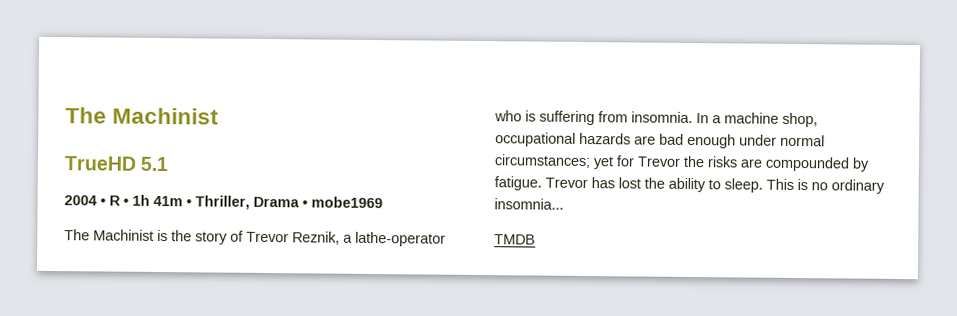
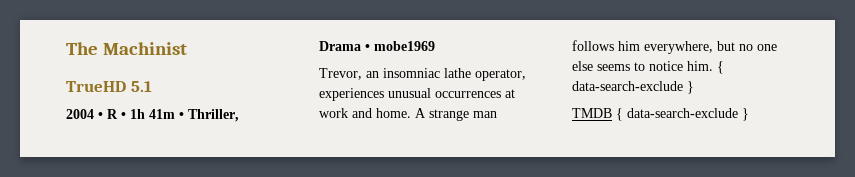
[64,229,446,247] [494,110,818,128] [495,132,825,149] [494,154,870,172] [494,176,885,194] [494,198,564,210] [494,234,536,245] The Machinist is the story of Trevor Reznik, a lathe-operator who is suffering from insomnia. In a machine shop, occupational hazards are bad enough under normal circumstances; yet for Trevor the risks are compounded by fatigue. Trevor has lost the ability to sleep. This is no ordinary insomnia... // TMDB -> [319,68,526,81] [319,88,515,101] [319,108,497,121] [572,40,777,54] [572,61,724,74] [572,81,694,94] [572,108,749,121] Trevor, an insomniac lathe operator, experiences unusual occurrences at work and home. A strange man follows him everywhere, but no one else seems to notice him. { data-search-exclude } // TMDB { data-search-exclude }

